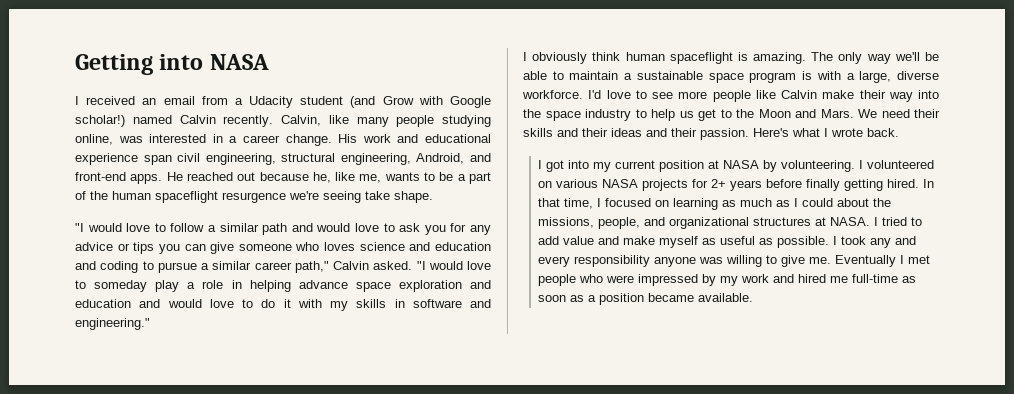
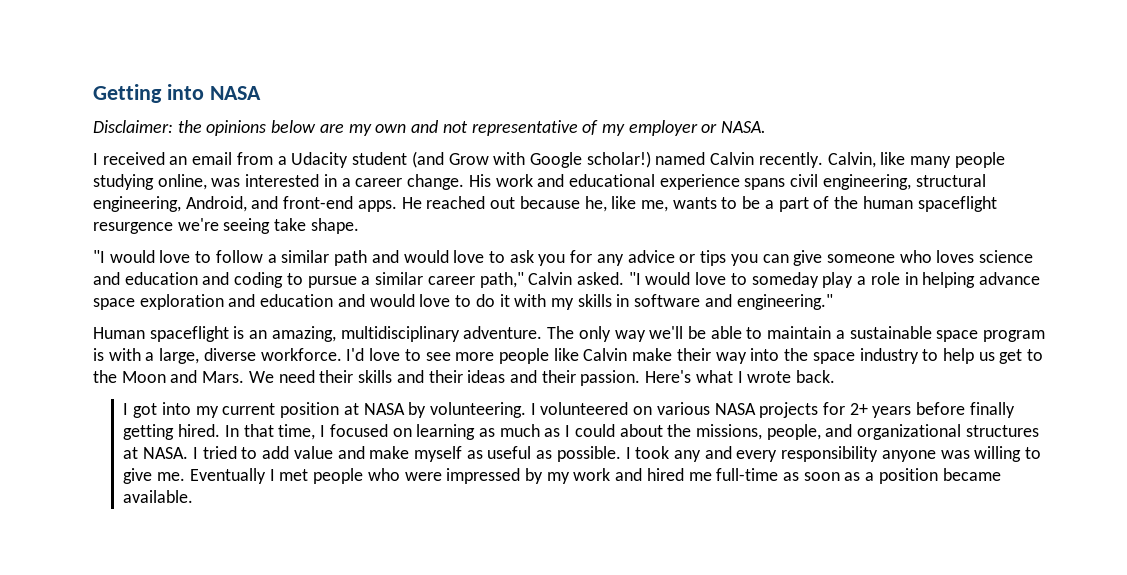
(269, 62) none -> [93,120,767,136] // Disclaimer: the opinions below are my own and not representative of my employer or NASA.
[143,155,172,165] span -> [744,178,786,190] spans
[523,52,807,64] I obviously think human spaceflight is amazing. -> [93,326,543,342] Human spaceflight is an amazing, multidisciplinary adventure.

